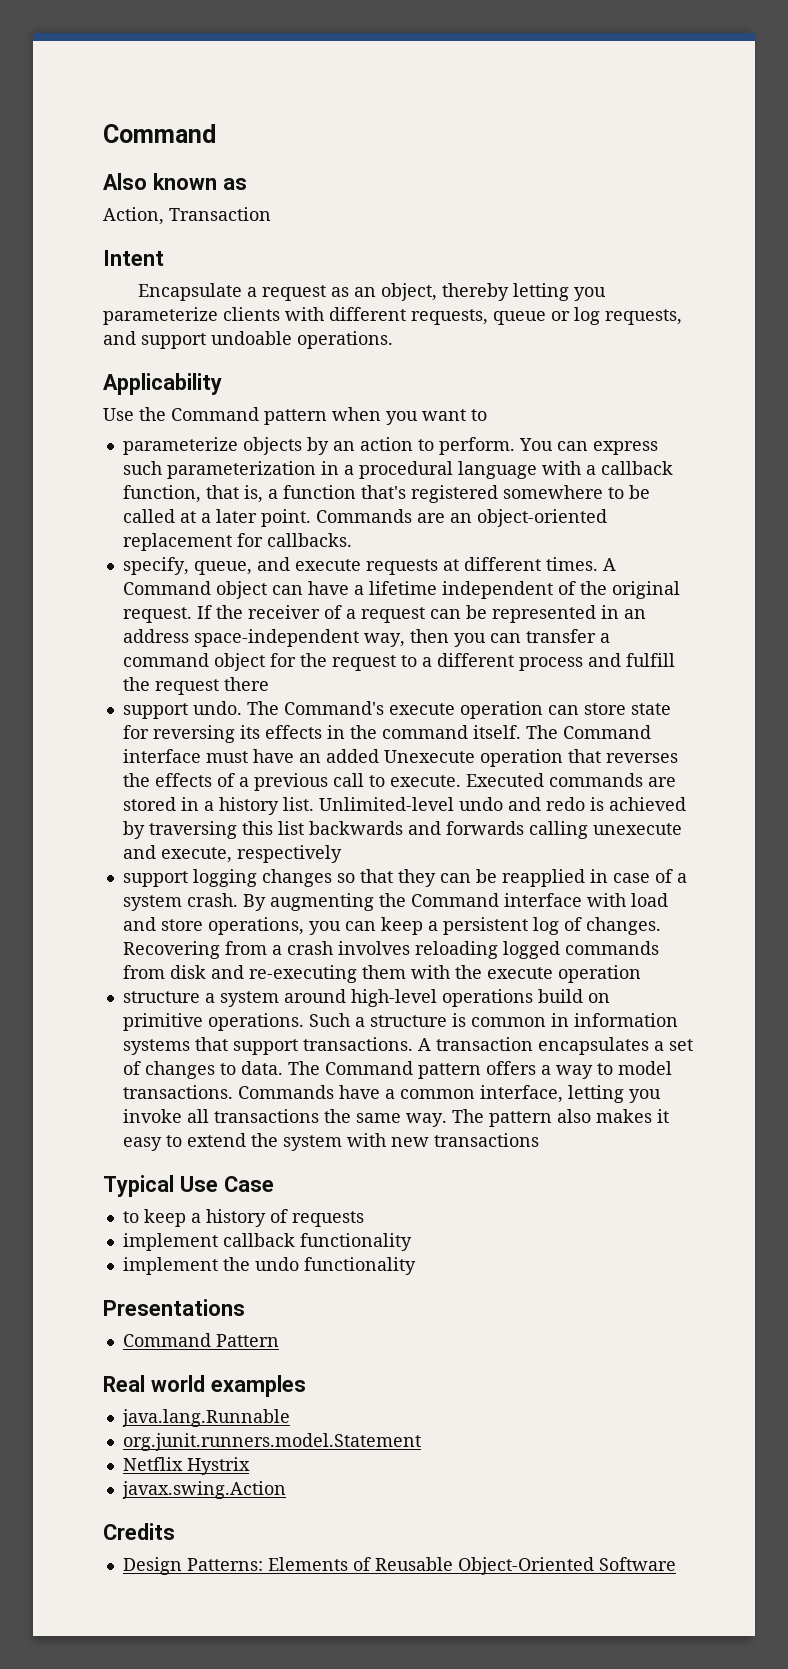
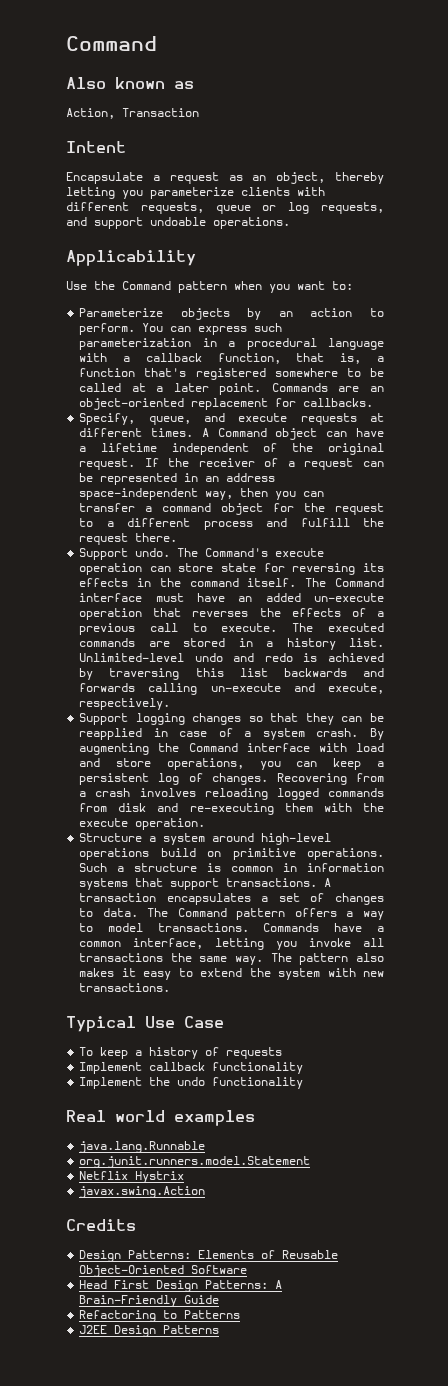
[471,409,487,421] [122,437,238,455] to // parameterize -> [332,281,353,290] [79,308,164,317] to: // Parameterize
[122,557,189,575] specify, -> [79,413,136,425] Specify,
[223,677,269,691] [122,703,188,719] there // support -> [135,533,178,542] [79,548,129,560] there. // Support
[383,750,475,763] Unexecute -> [314,593,385,602] un-execute
[465,773,544,787] Executed -> [292,623,384,632] The executed
[592,823,682,835] unexecute -> [210,683,281,692] un-execute
[236,845,342,863] [122,871,188,887] respectively // support -> [79,698,171,710] [79,713,129,725] respectively. // Support
[557,965,641,983] [122,991,200,1003] operation // structure -> [135,818,206,830] [79,833,143,842] operation. // Structure
[433,1133,539,1147] transactions -> [79,983,171,992] transactions.
[122,1211,139,1223] to -> [79,1047,94,1056] To
[122,1233,218,1251] implement -> [79,1062,143,1074] Implement
[122,1257,218,1275] implement -> [79,1077,143,1089] Implement
[103,1299,245,1316] [122,1333,279,1347] // Presentations // Command Pattern -> (304, 1083) none
(676, 1564) none -> [79,1280,283,1292] [79,1295,220,1307] [79,1310,241,1322] [79,1325,220,1337] // Head First Design Patterns: A Brain-Friendly Guide // Refactoring to Patterns // J2EE Design Patterns

